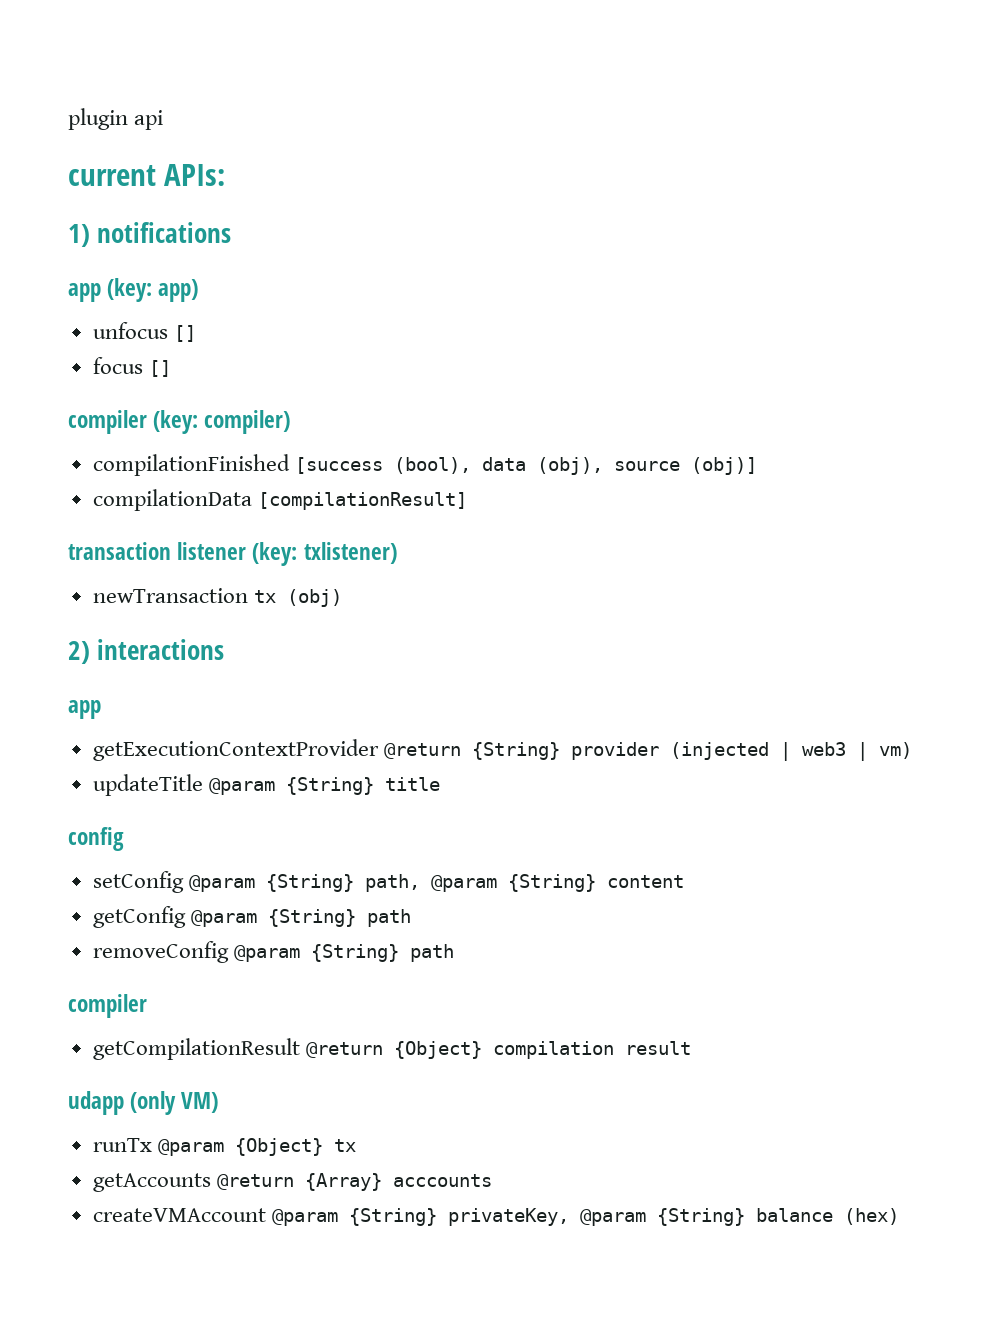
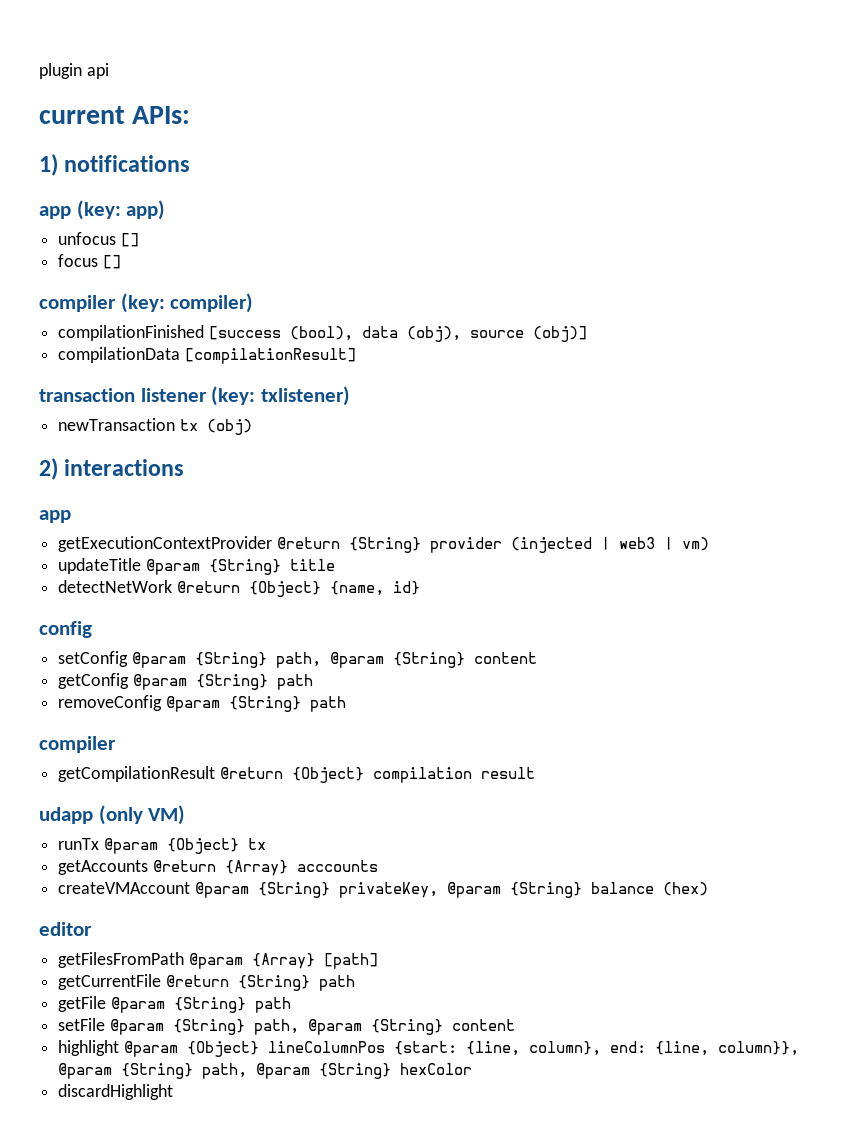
(440, 784) none -> [58,580,420,597] // detectNetWork @return {Object} {name, id}
(899, 1216) none -> [39,922,92,936] [58,952,378,969] [58,974,355,991] [58,996,291,1013] [58,1018,515,1035] [58,1040,799,1057] [58,1063,473,1079] [58,1084,174,1100] // editor // getFilesFromPath @param {Array} [path] // getCurrentFile @return {String} path // getFile @param {String} path // setFile @param {String} path, @param {String} content // highlight @param {Object} lineColumnPos {start: {line, column}, end: {line, column}}, @param {String} path, @param {String} hexColor // discardHighlight

